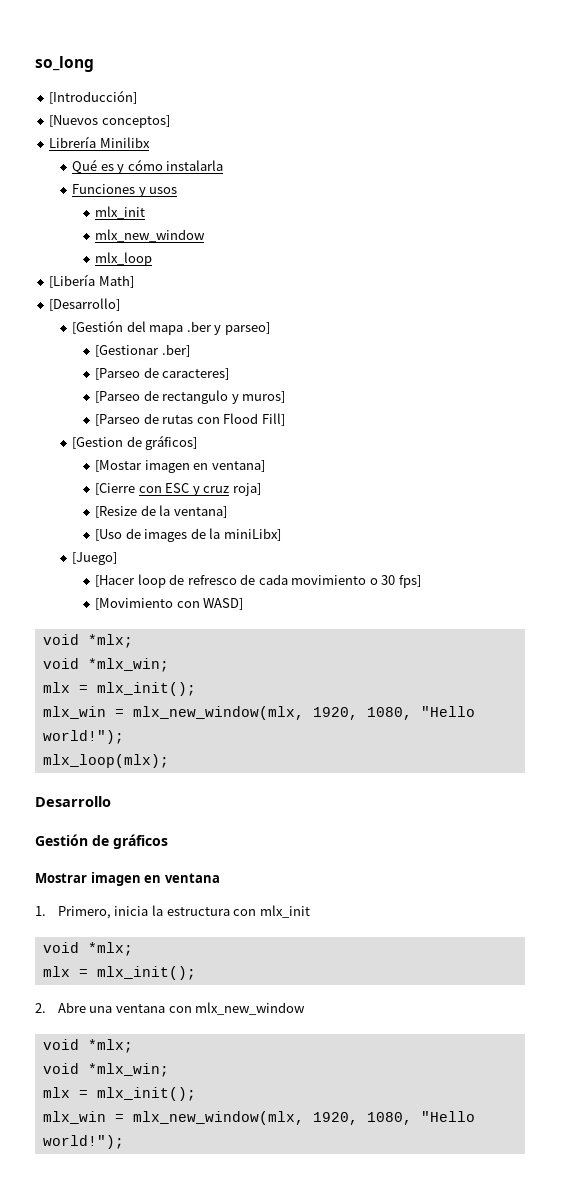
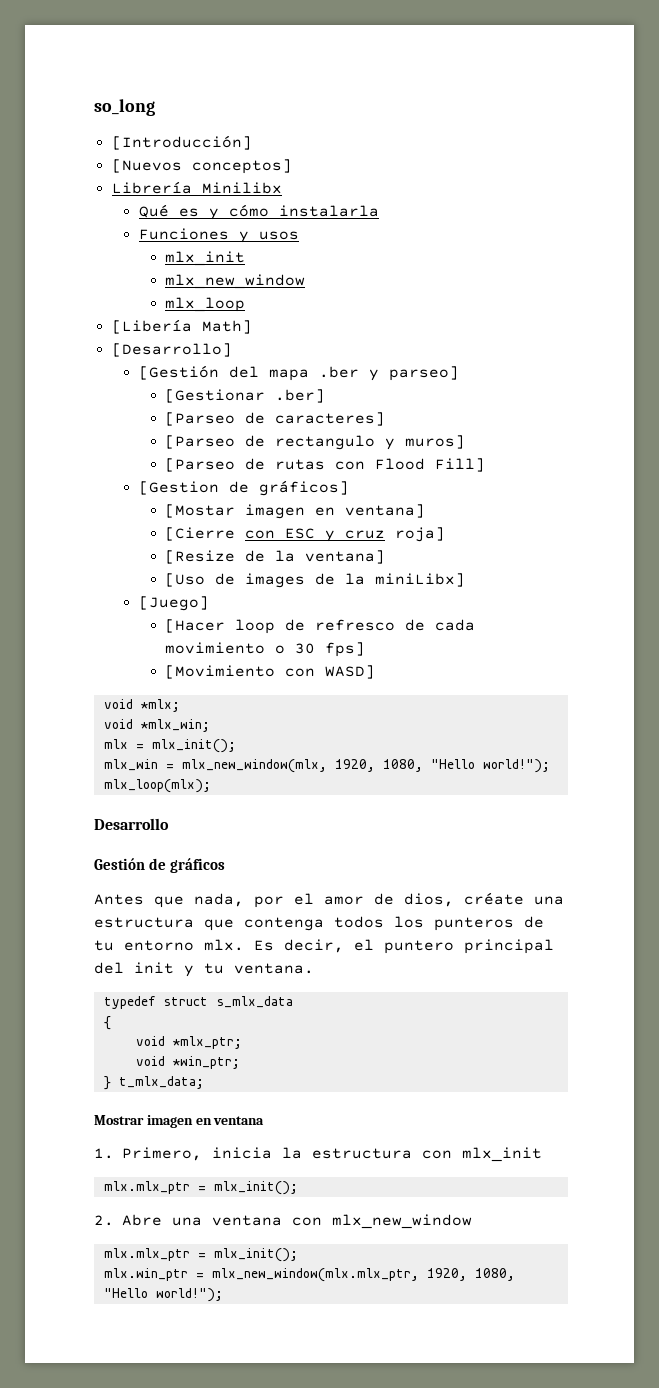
(168, 841) none -> [94,892,564,908] [94,916,544,931] [94,939,554,954] [94,962,314,977] [103,996,293,1009] [103,1016,111,1030] [135,1036,242,1049] [135,1056,240,1069] [103,1076,204,1090] // Antes que nada, por el amor de dios, créate una estructura que contenga todos los punteros de tu entorno mlx. Es decir, el puntero principal del init y tu ventana. // typedef struct s_mlx_data // { // void *mlx_ptr; // void *win_ptr; // } t_mlx_data;
[42,942,133,956] [42,966,70,977] void *mlx; // mlx -> [103,1181,190,1194] mlx.mlx_ptr
[42,1039,133,1053] [42,1063,169,1077] [42,1087,196,1101] [42,1111,304,1125] void *mlx; // void *mlx_win; // mlx = mlx_init(); // mlx_win = mlx_new_window(mlx, -> [103,1248,298,1262] [103,1268,419,1282] mlx.mlx_ptr = mlx_init(); // mlx.win_ptr = mlx_new_window(mlx.mlx_ptr,

